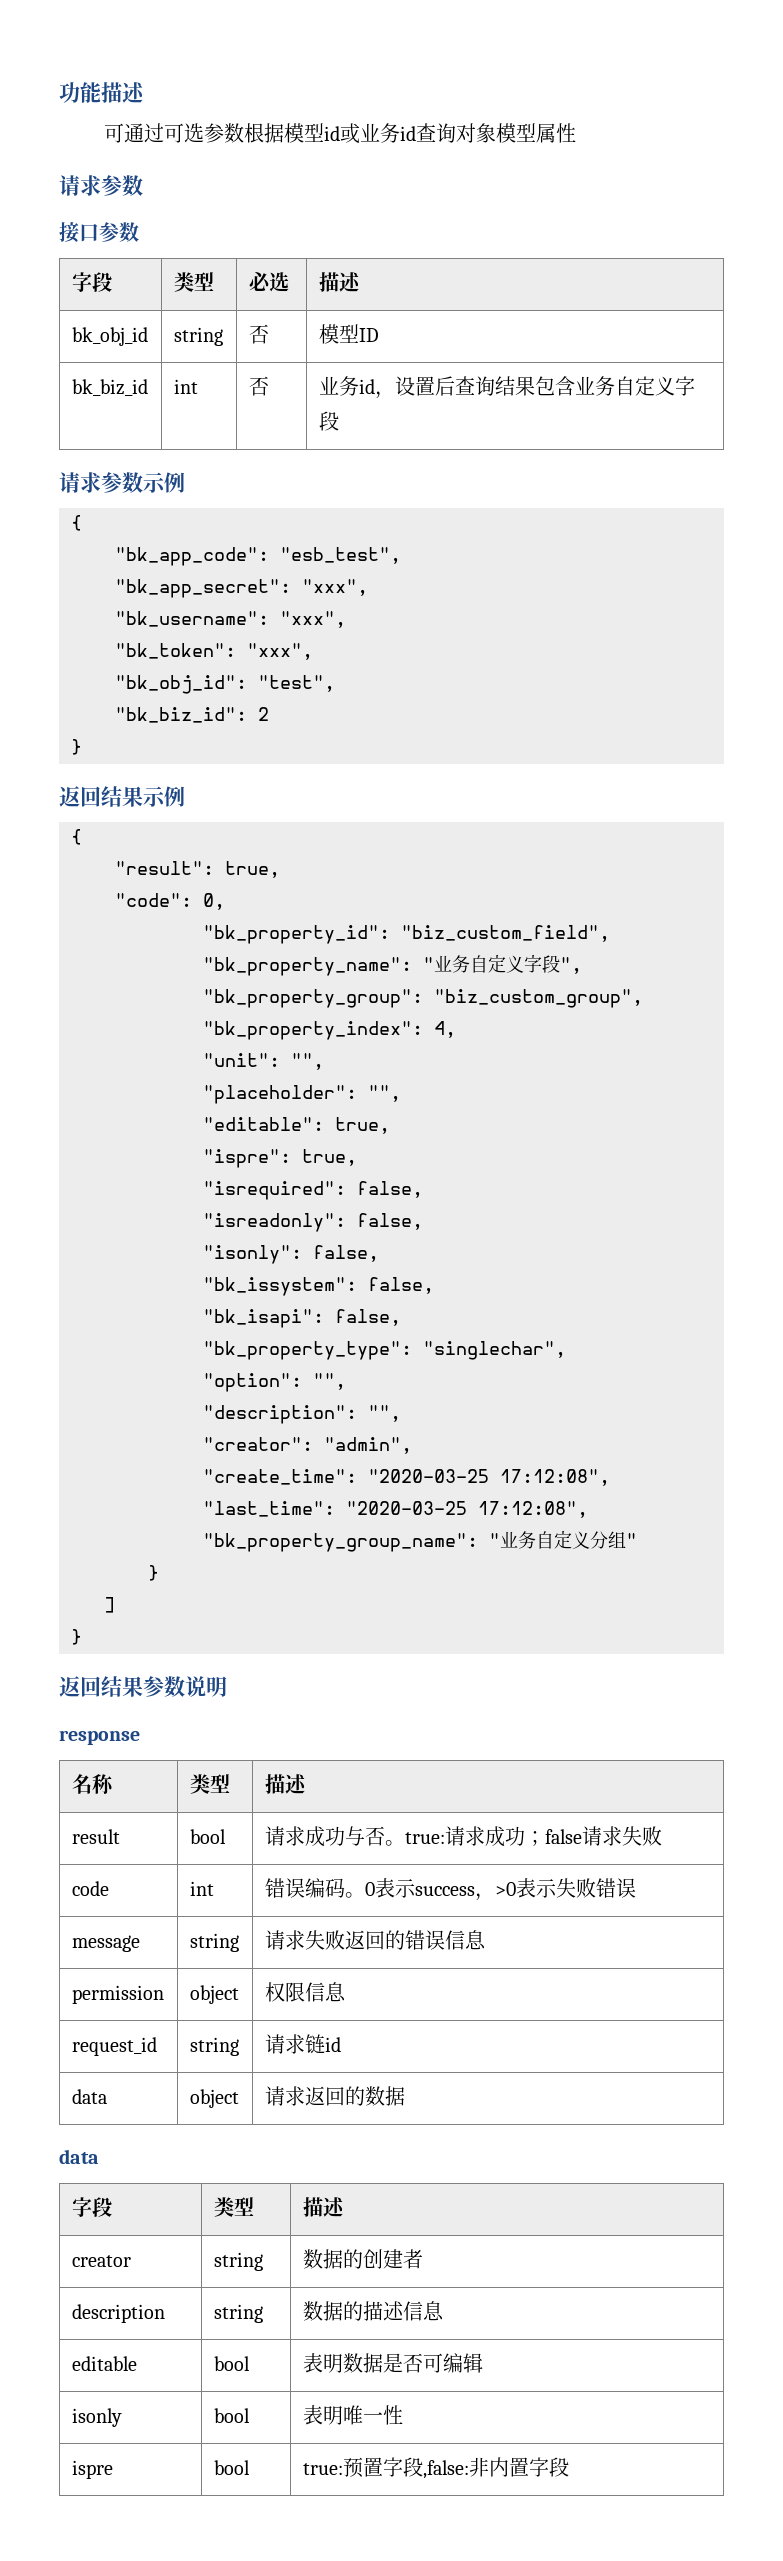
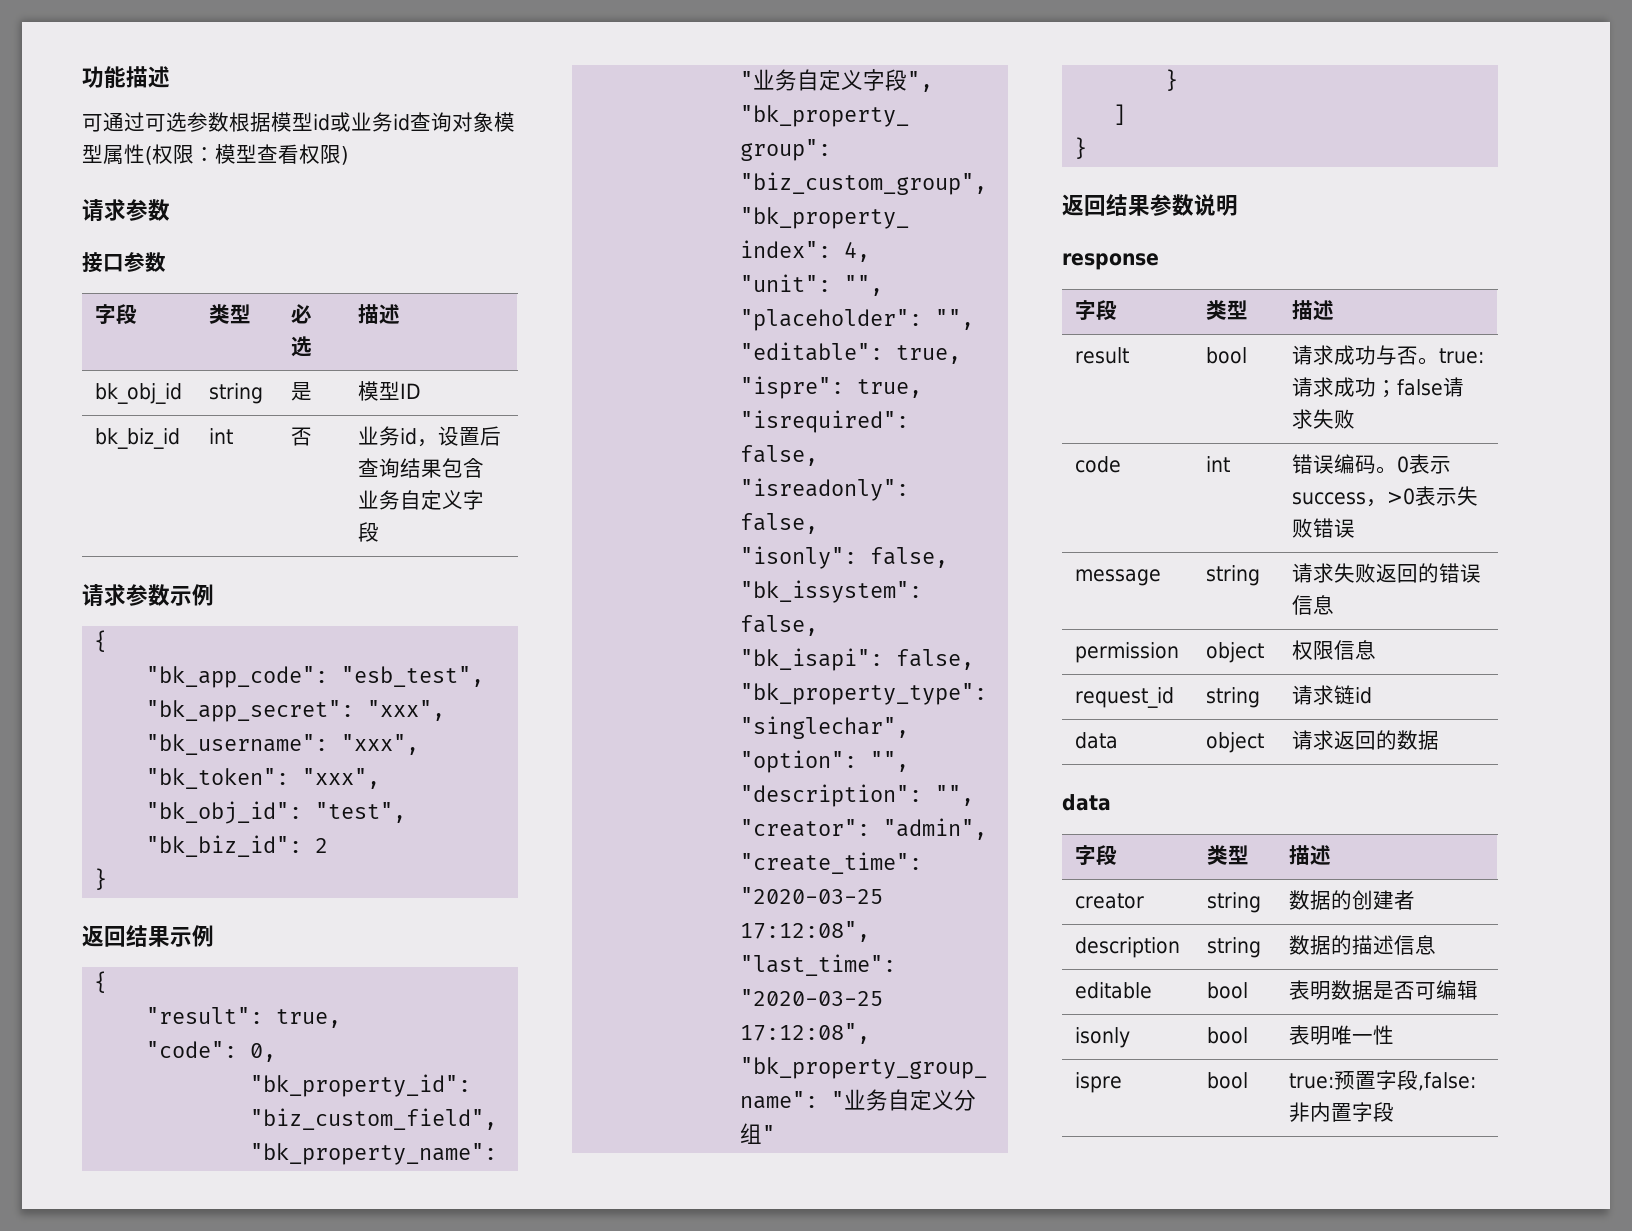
(576, 133) none -> [145,144,348,165] (权限：模型查看权限)
[248,324,269,344] 否 -> [291,382,313,401] 是
[71,1774,114,1794] 名称 -> [1075,300,1118,320] 字段

